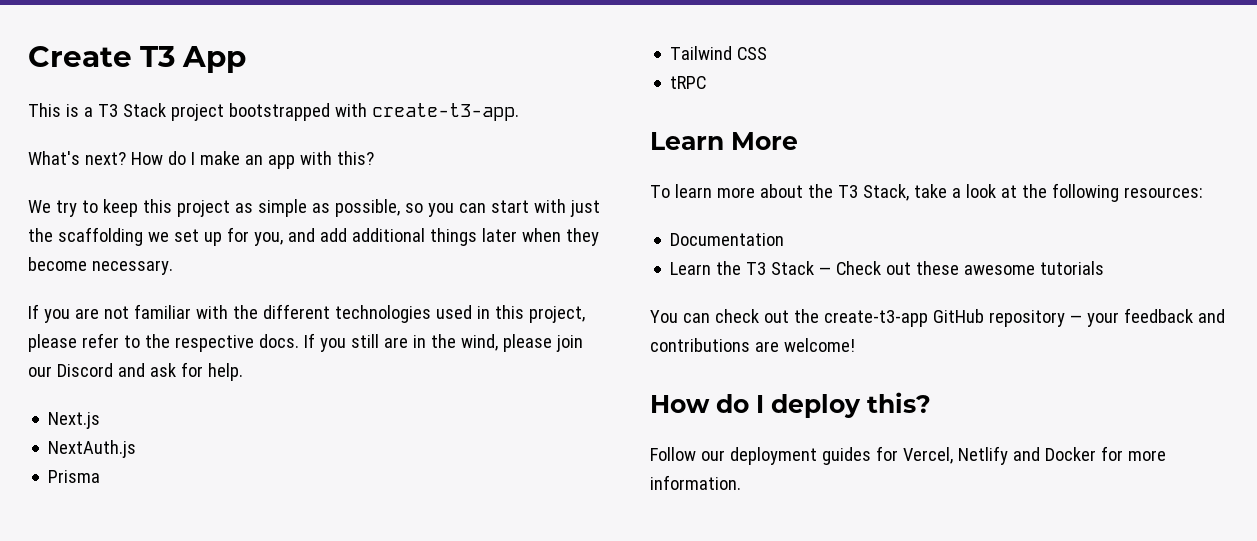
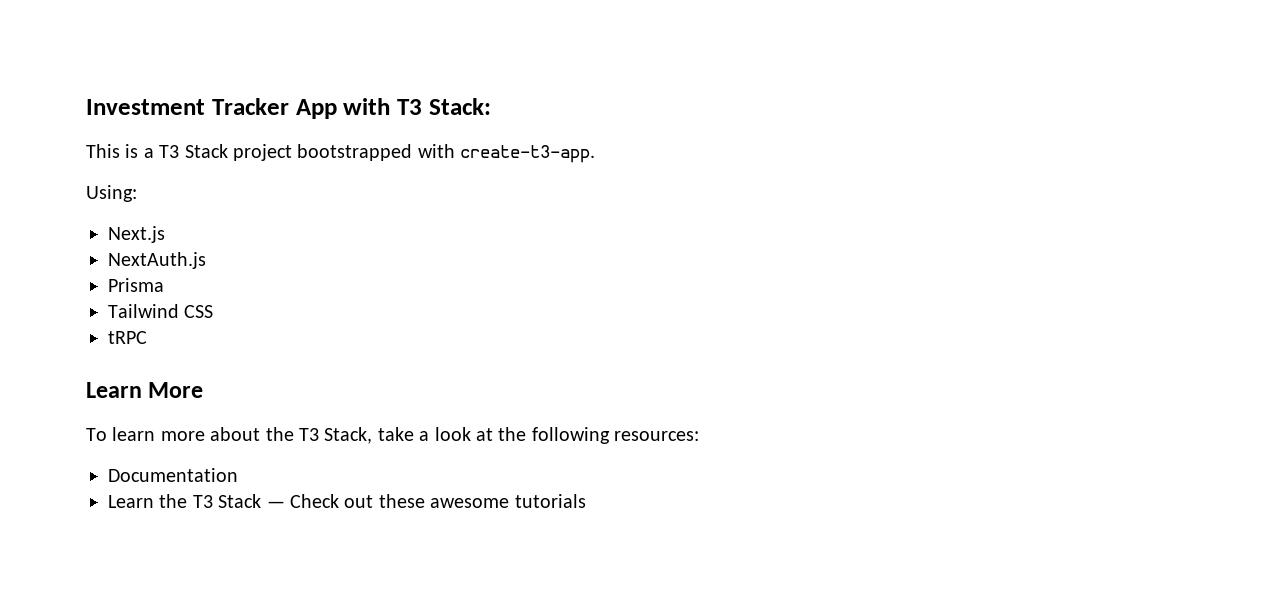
[28,46,246,73] Create T3 App -> [86,98,491,119] Investment Tracker App with T3 Stack:
[28,151,374,169] [28,199,600,217] [28,227,599,246] [28,257,173,275] [28,304,585,323] [28,333,583,352] [28,362,243,381] What's next? How do I make an app with this? // We try to keep this project as simple as possible, so you can start with just the scaffolding we set up for you, and add additional things later when they become necessary. // If you are not familiar with the different technologies used in this project, please refer to the respective docs. If you still are in the wind, please join our Discord and ask for help. -> [86,185,137,202] Using:
[650,308,1225,327] [650,338,855,352] [650,392,931,418] [650,446,1166,465] [650,475,741,490] // You can check out the create-t3-app GitHub repository — your feedback and contributions are welcome! // How do I deploy this? // Follow our deployment guides for Vercel, Netlify and Docker for more information. -> (586, 501) none

